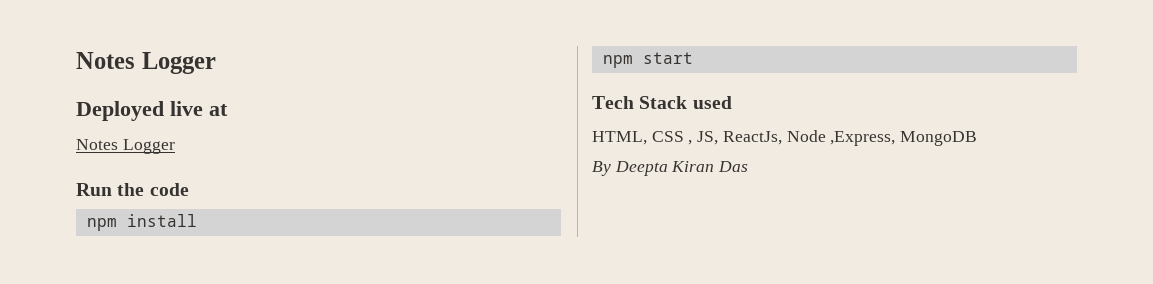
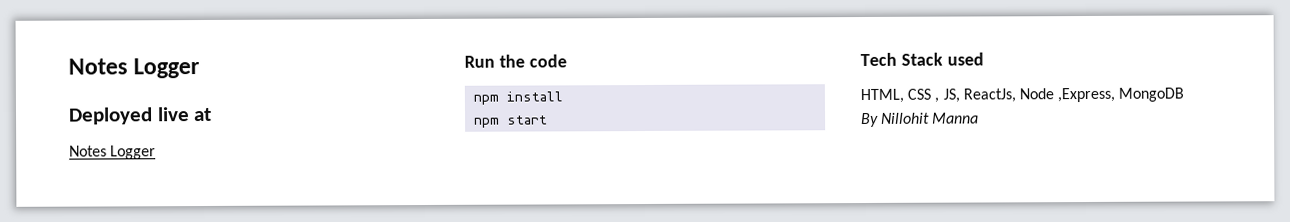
[614,161,749,176] Deepta Kiran Das -> [881,112,980,124] Nillohit Manna

